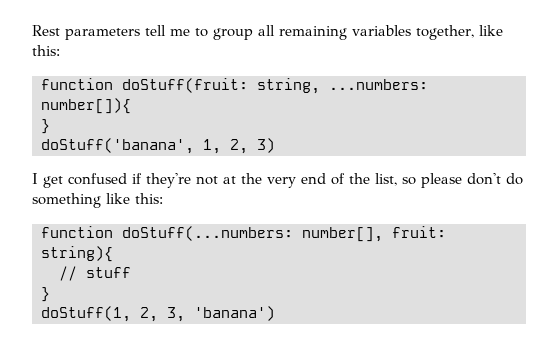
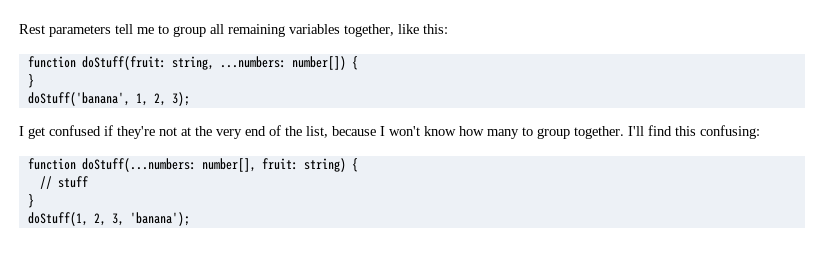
[41,98,131,114] number[]){ -> [291,56,358,70] number[]) {
[257,138,275,153] 3) -> [171,92,190,106] 3);
[402,173,523,188] [32,193,163,208] so please don't do something like this: -> [332,125,760,139] because I won't know how many to group together. I'll find this confusing:
[41,246,113,262] string){ -> [303,158,358,172] string) {
[194,306,275,321] 'banana') -> [129,212,190,226] 'banana');

